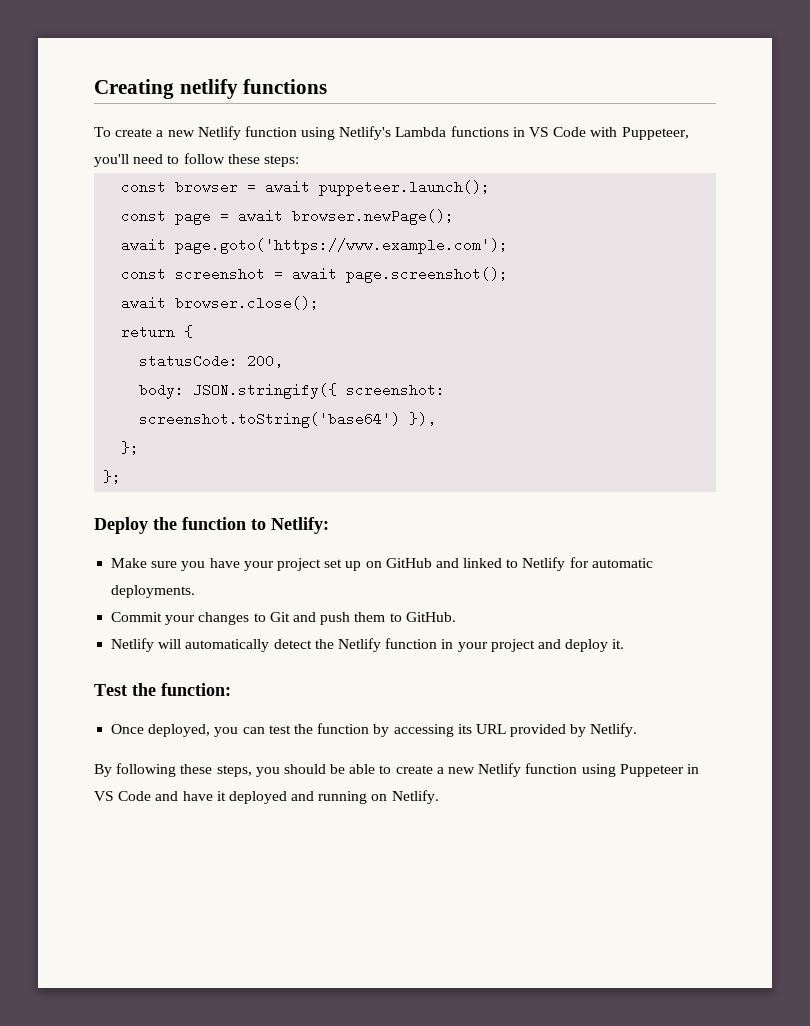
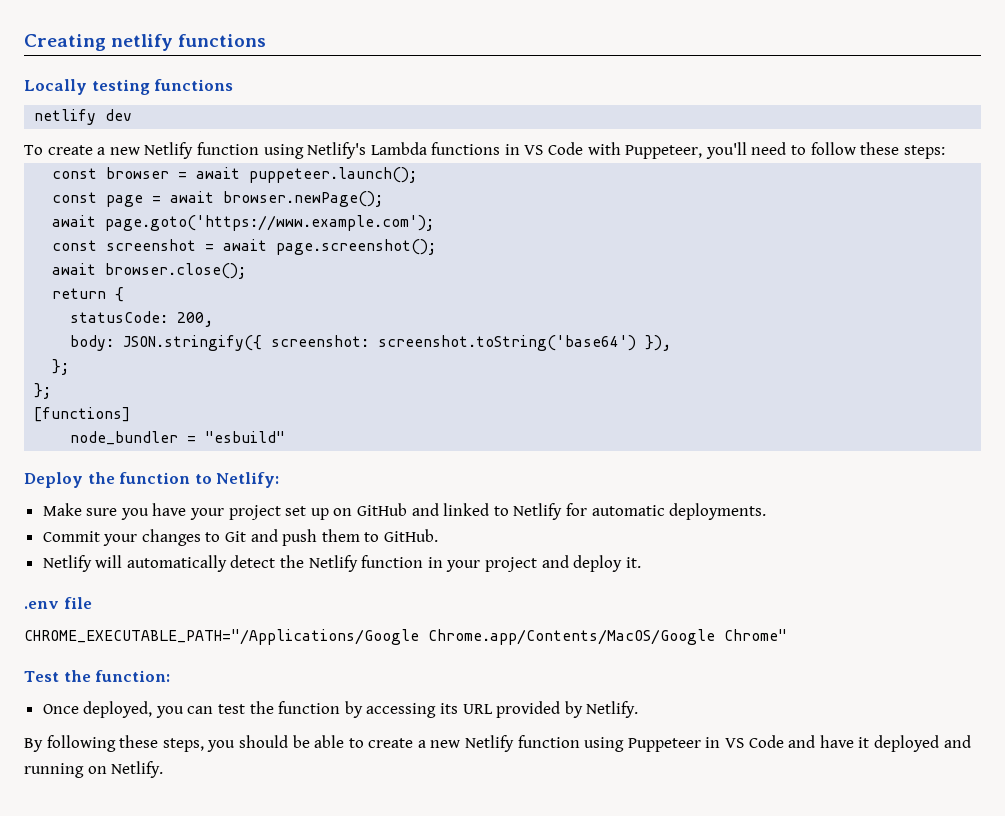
(328, 86) none -> [24,79,234,95] [34,109,133,125] // Locally testing functions // netlify dev
(122, 477) none -> [34,407,131,422] [70,431,286,445] // [functions] // node_bundler = "esbuild"
(625, 644) none -> [24,597,92,609] [24,629,787,645] // .env file // CHROME_EXECUTABLE_PATH="/Applications/Google Chrome.app/Contents/MacOS/Google Chrome"

